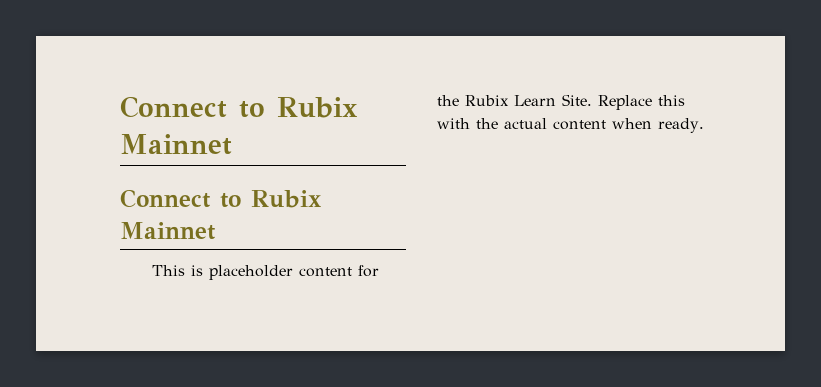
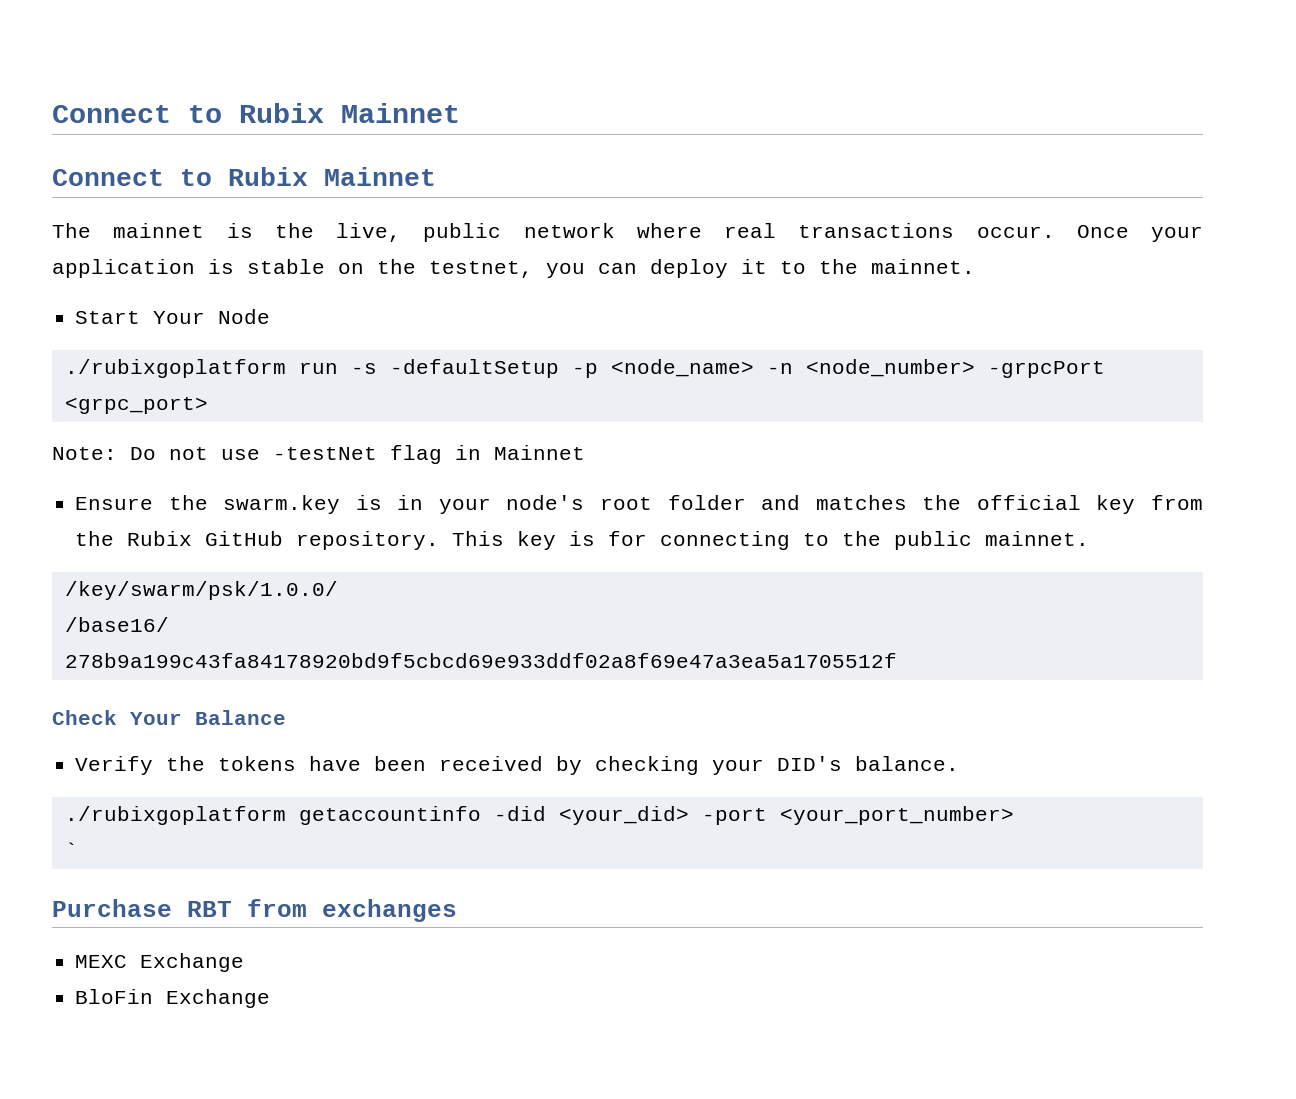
[151,265,379,280] [437,94,685,110] [437,118,704,133] This is placeholder content for the Rubix Learn Site. Replace this with the actual content when ready. -> [52,223,1203,242] [52,259,975,278] [75,309,271,324] [64,359,1105,378] [64,397,208,414] [52,445,585,464] [75,495,1203,514] [75,531,1090,550] [64,581,338,600] [64,617,169,632] [64,653,897,668] [52,710,286,725] [75,756,960,775] [64,806,1014,825] [64,842,78,857] [52,899,457,922] [75,953,245,972] [75,989,271,1008] The mainnet is the live, public network where real transactions occur. Once your application is stable on the testnet, you can deploy it to the mainnet. // Start Your Node // ./rubixgoplatform run -s -defaultSetup -p <node_name> -n <node_number> -grpcPort <grpc_port> // Note: Do not use -testNet flag in Mainnet // Ensure the swarm.key is in your node's root folder and matches the official key from the Rubix GitHub repository. This key is for connecting to the public mainnet. // /key/swarm/psk/1.0.0/ // /base16/ // 278b9a199c43fa84178920bd9f5cbcd69e933ddf02a8f69e47a3ea5a1705512f // Check Your Balance // Verify the tokens have been received by checking your DID's balance. // ./rubixgoplatform getaccountinfo -did <your_did> -port <your_port_number> // ` // Purchase RBT from exchanges // MEXC Exchange // BloFin Exchange

